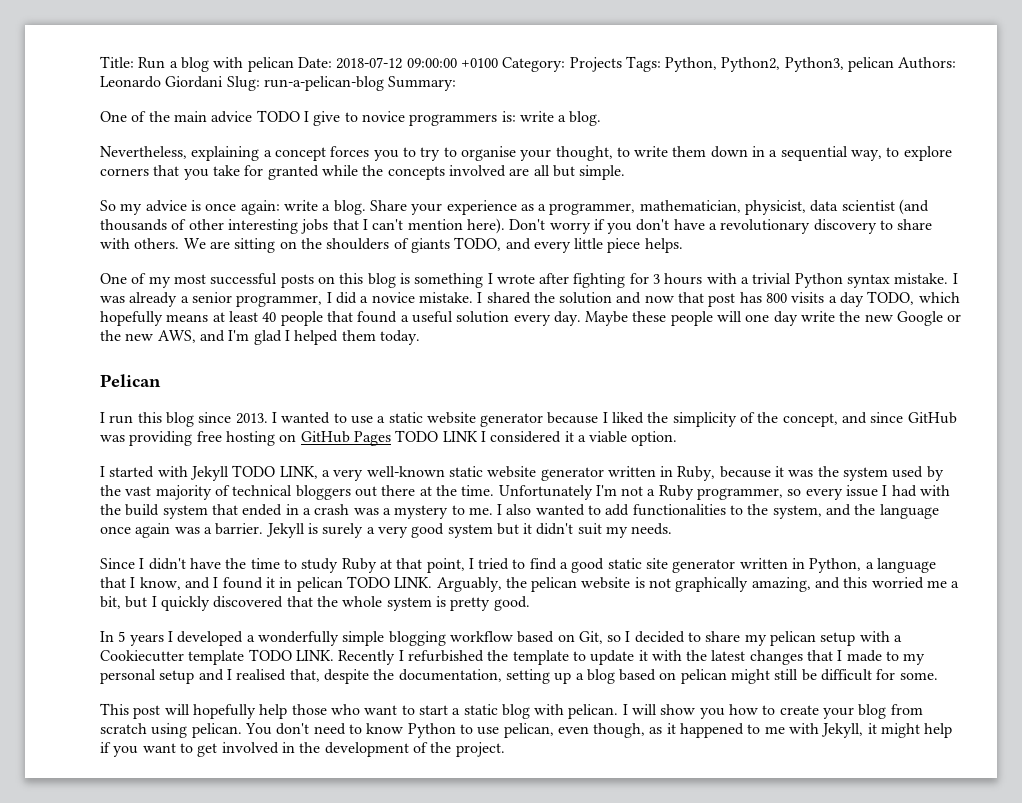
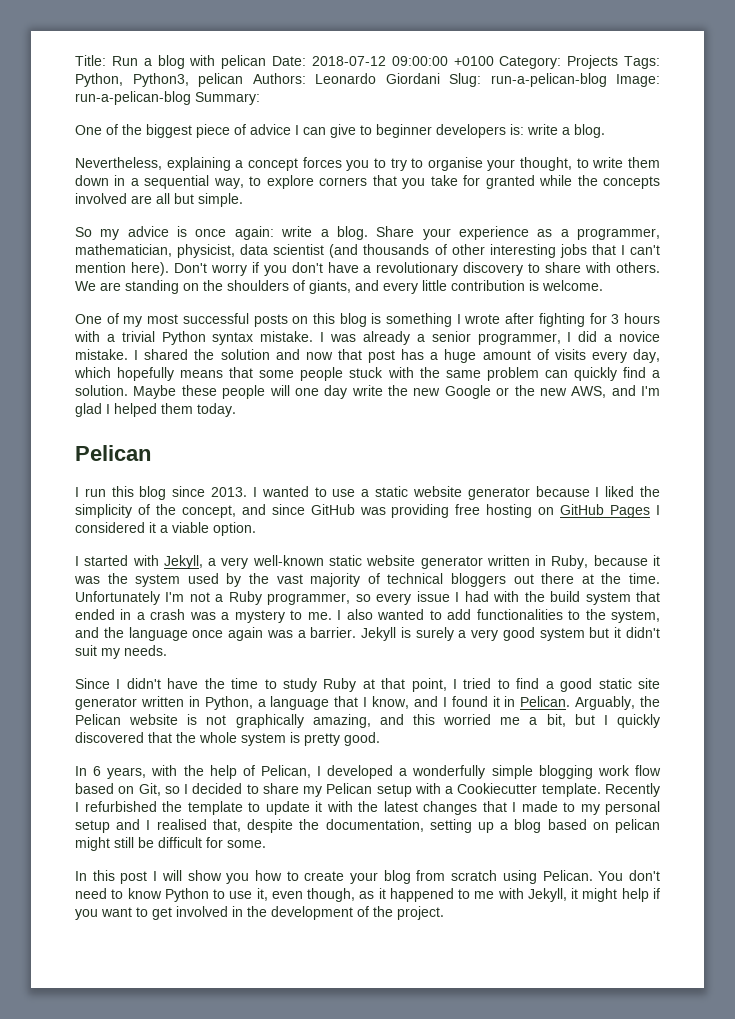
[721,57,781,72] Python2, -> (123, 80) none
(384, 83) none -> [616,74,660,87] [75,91,191,105] Image: run-a-pelican-blog
[173,110,498,126] main advice TODO I give to novice programmers -> [146,124,506,138] biggest piece of advice I can give to beginner developers
[234,238,276,253] sitting -> [125,280,179,294] standing
[410,237,502,253] giants TODO, -> [309,280,351,294] giants,
[607,238,683,253] piece helps. -> [451,280,603,291] contribution is welcome.
[766,291,960,307] [100,311,581,326] 800 visits a day TODO, which hopefully means at least 40 people that found a useful solution every day. -> [430,349,660,363] [74,367,660,381] [75,385,128,396] a huge amount of visits every day, which hopefully means that some people stuck with the same problem can quickly find a solution.
[395,430,478,442] TODO LINK -> (651, 511) none
[189,465,318,481] Jekyll TODO LINK, -> [163,555,203,569] Jekyll,
[296,576,433,592] pelican TODO LINK. -> [520,696,571,707] Pelican.
[531,577,578,592] pelican -> [75,714,121,725] Pelican
[118,631,164,646] 5 years -> [93,765,311,779] 6 years, with the help of Pelican,
[449,631,513,642] workflow -> [597,765,661,776] work flow
[770,631,817,646] pelican -> [326,783,373,794] Pelican
[188,649,334,665] template TODO LINK. -> [541,783,601,797] template.
[100,703,619,719] This post will hopefully help those who want to start a static blog with pelican. -> [75,870,148,884] In this post
[191,723,242,738] pelican. -> [542,870,593,881] Pelican.
[503,723,554,738] pelican, -> [256,888,268,901] it,

